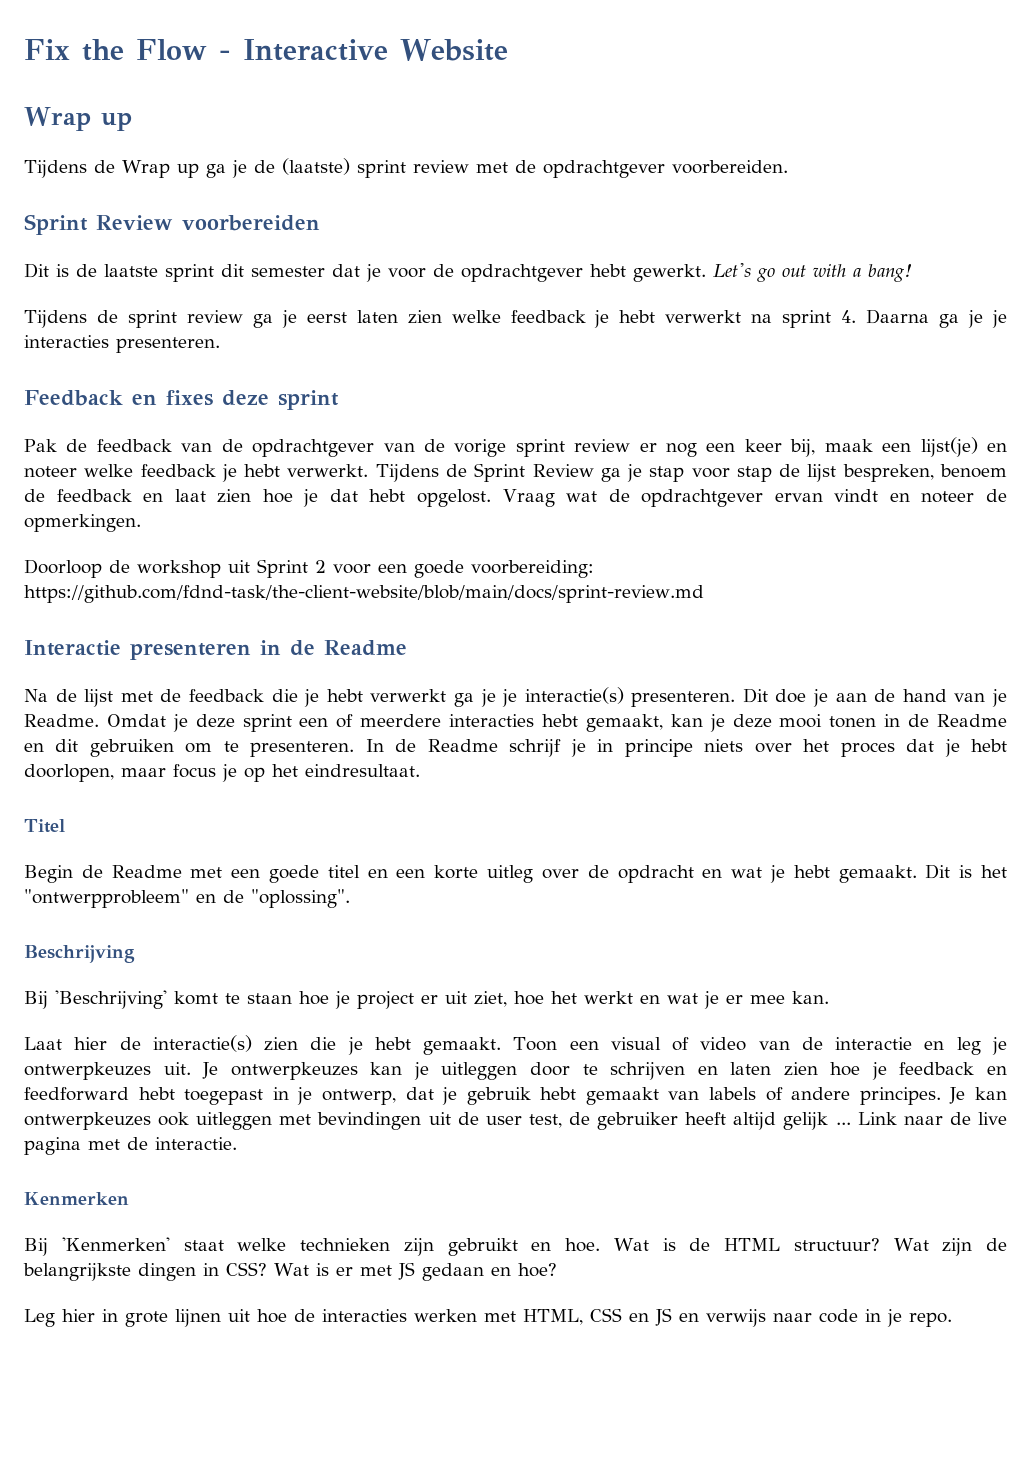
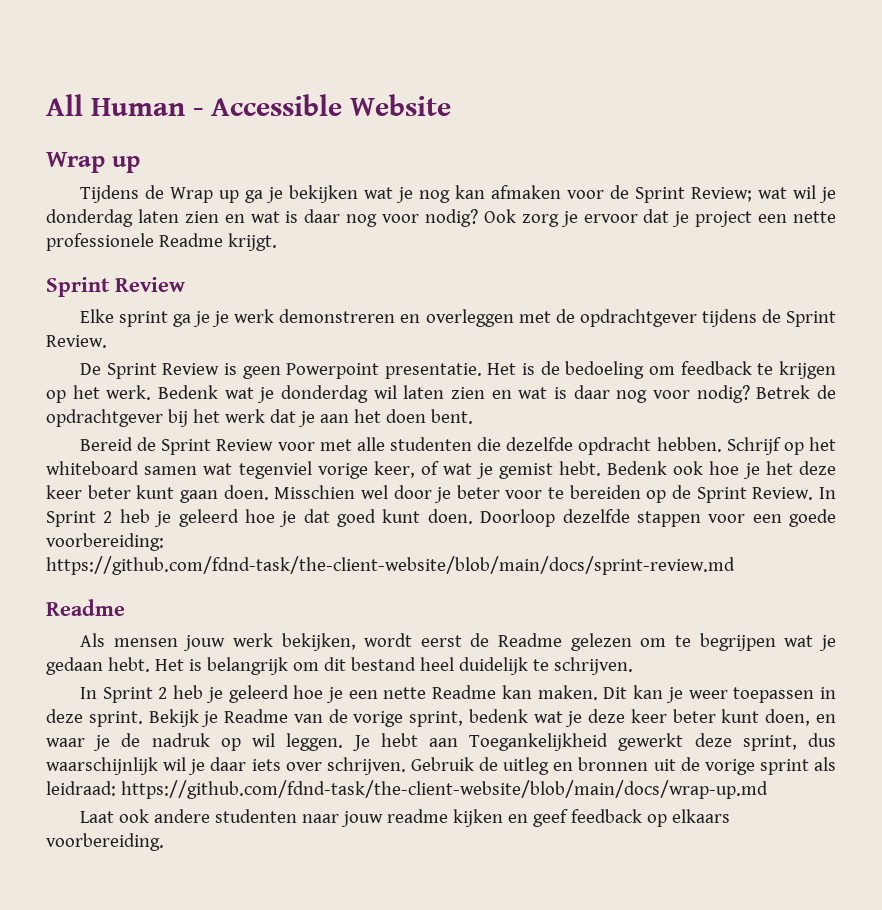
[24,39,388,61] Fix the Flow - Interactive -> [46,94,342,116] All Human - Accessible
[253,158,788,178] [24,214,320,235] [24,263,913,282] [24,309,1008,328] [24,335,220,353] [24,390,339,410] [24,437,1008,457] [24,463,1008,482] [24,489,1007,507] [24,514,141,532] [24,559,326,578] de (laatste) sprint review met de opdrachtgever voorbereiden. // Sprint Review voorbereiden // Dit is de laatste sprint dit semester dat je voor de opdrachtgever hebt gewerkt. Let's go out with a bang! // Tijdens de sprint review ga je eerst laten zien welke feedback je hebt verwerkt na sprint 4. Daarna ga je je interacties presenteren. // Feedback en fixes deze sprint // Pak de feedback van de opdrachtgever van de vorige sprint review er nog een keer bij, maak een lijst(je) en noteer welke feedback je hebt verwerkt. Tijdens de Sprint Review ga je stap voor stap de lijst bespreken, benoem de feedback en laat zien hoe je dat hebt opgelost. Vraag wat de opdrachtgever ervan vindt en noteer de opmerkingen. // Doorloop de workshop uit Sprint 2 -> [288,185,837,203] [46,209,837,227] [46,233,277,251] [46,277,185,297] [79,309,836,327] [46,335,107,348] [79,361,836,379] [46,385,836,403] [46,409,473,427] [79,437,836,455] [46,461,836,479] [46,485,836,503] [46,509,701,527] bekijken wat je nog kan afmaken voor de Sprint Review; wat wil je donderdag laten zien en wat is daar nog voor nodig? Ook zorg je ervoor dat je project een nette professionele Readme krijgt. // Sprint Review // Elke sprint ga je je werk demonstreren en overleggen met de opdrachtgever tijdens de Sprint Review. // De Sprint Review is geen Powerpoint presentatie. Het is de bedoeling om feedback te krijgen op het werk. Bedenk wat je donderdag wil laten zien en wat is daar nog voor nodig? Betrek de opdrachtgever bij het werk dat je aan het doen bent. // Bereid de Sprint Review voor met alle studenten die dezelfde opdracht hebben. Schrijf op het whiteboard samen wat tegenviel vorige keer, of wat je gemist hebt. Bedenk ook hoe je het deze keer beter kunt gaan doen. Misschien wel door je beter voor te bereiden op de Sprint Review. In Sprint 2 heb je geleerd hoe je dat goed kunt doen. Doorloop dezelfde stappen
[24,640,407,660] [24,687,1008,707] [24,714,1008,732] [24,739,1008,757] [24,764,420,782] [24,819,65,833] [24,864,1008,883] [24,889,350,908] [24,945,135,963] [24,990,829,1009] [24,1035,1008,1055] [24,1062,1007,1080] [24,1087,1008,1105] [24,1112,1007,1130] [24,1137,237,1155] [24,1192,129,1205] [24,1237,1007,1256] [23,1262,557,1281] [24,1308,952,1327] Interactie presenteren in de Readme // Na de lijst met de feedback die je hebt verwerkt ga je je interactie(s) presenteren. Dit doe je aan de hand van je Readme. Omdat je deze sprint een of meerdere interacties hebt gemaakt, kan je deze mooi tonen in de Readme en dit gebruiken om te presenteren. In de Readme schrijf je in principe niets over het proces dat je hebt doorlopen, maar focus je op het eindresultaat. // Titel // Begin de Readme met een goede titel en een korte uitleg over de opdracht en wat je hebt gemaakt. Dit is het "ontwerpprobleem" en de "oplossing". // Beschrijving // Bij 'Beschrijving' komt te staan hoe je project er uit ziet, hoe het werkt en wat je er mee kan. // Laat hier de interactie(s) zien die je hebt gemaakt. Toon een visual of video van de interactie en leg je ontwerpkeuzes uit. Je ontwerpkeuzes kan je uitleggen door te schrijven en laten zien hoe je feedback en feedforward hebt toegepast in je ontwerp, dat je gebruik hebt gemaakt van labels of andere principes. Je kan ontwerpkeuzes ook uitleggen met bevindingen uit de user test, de gebruiker heeft altijd gelijk ... Link naar de live pagina met de interactie. // Kenmerken // Bij 'Kenmerken' staat welke technieken zijn gebruikt en hoe. Wat is de HTML structuur? Wat zijn de belangrijkste dingen in CSS? Wat is er met JS gedaan en hoe? // Leg hier in grote lijnen uit hoe de interacties werken met HTML, CSS en JS en verwijs naar code in je repo. -> [46,599,125,616] [79,633,836,651] [46,657,633,675] [79,685,836,703] [46,709,836,727] [46,733,836,751] [46,757,836,775] [46,780,768,799] [79,809,730,827] [46,833,164,851] Readme // Als mensen jouw werk bekijken, wordt eerst de Readme gelezen om te begrijpen wat je gedaan hebt. Het is belangrijk om dit bestand heel duidelijk te schrijven. // In Sprint 2 heb je geleerd hoe je een nette Readme kan maken. Dit kan je weer toepassen in deze sprint. Bekijk je Readme van de vorige sprint, bedenk wat je deze keer beter kunt doen, en waar je de nadruk op wil leggen. Je hebt aan Toegankelijkheid gewerkt deze sprint, dus waarschijnlijk wil je daar iets over schrijven. Gebruik de uitleg en bronnen uit de vorige sprint als leidraad: https://github.com/fdnd-task/the-client-website/blob/main/docs/wrap-up.md // Laat ook andere studenten naar jouw readme kijken en geef feedback op elkaars voorbereiding.

